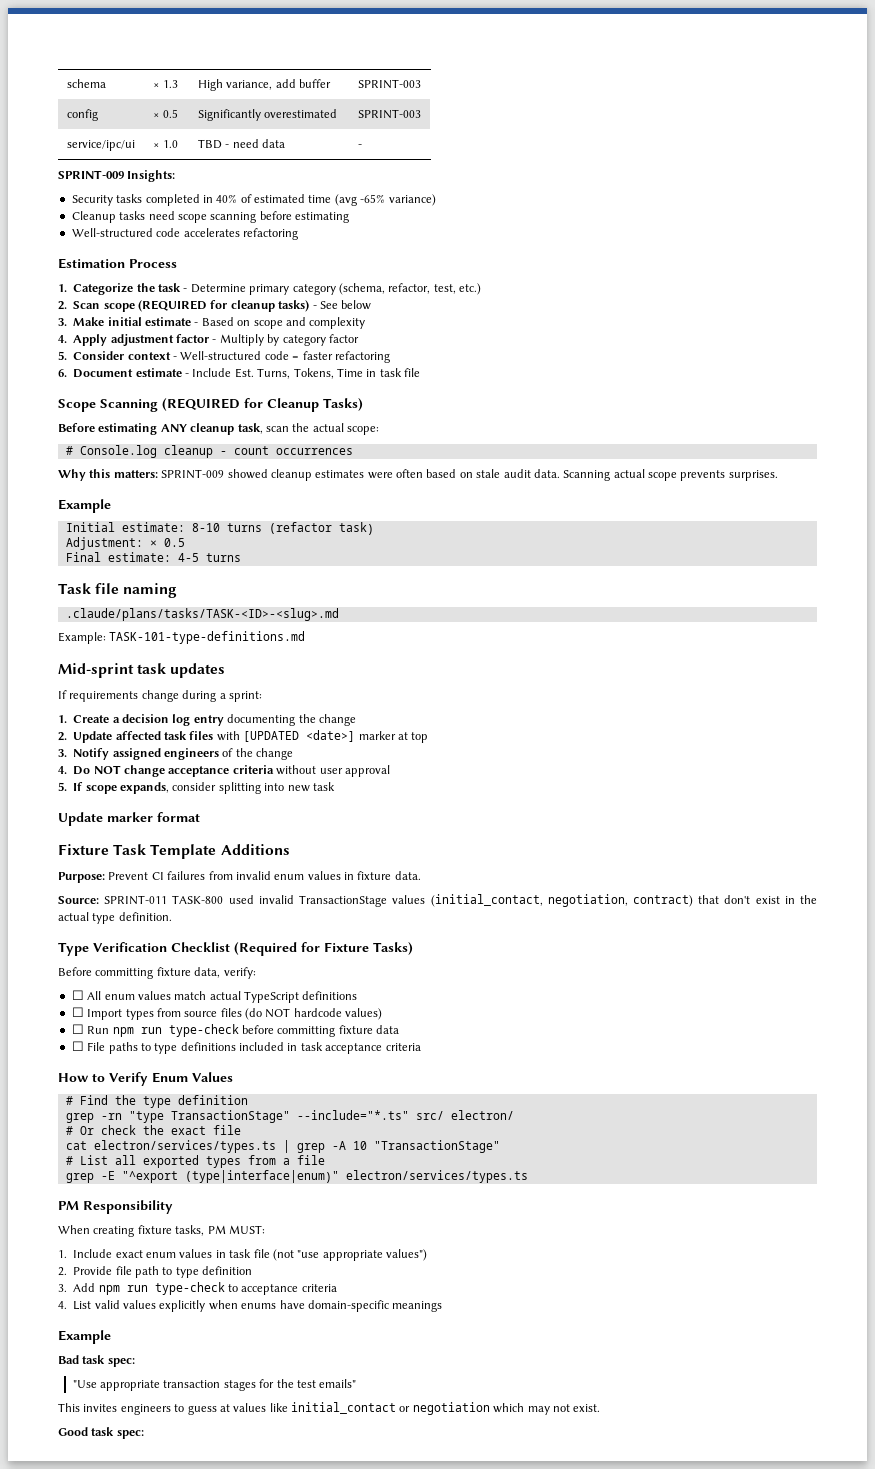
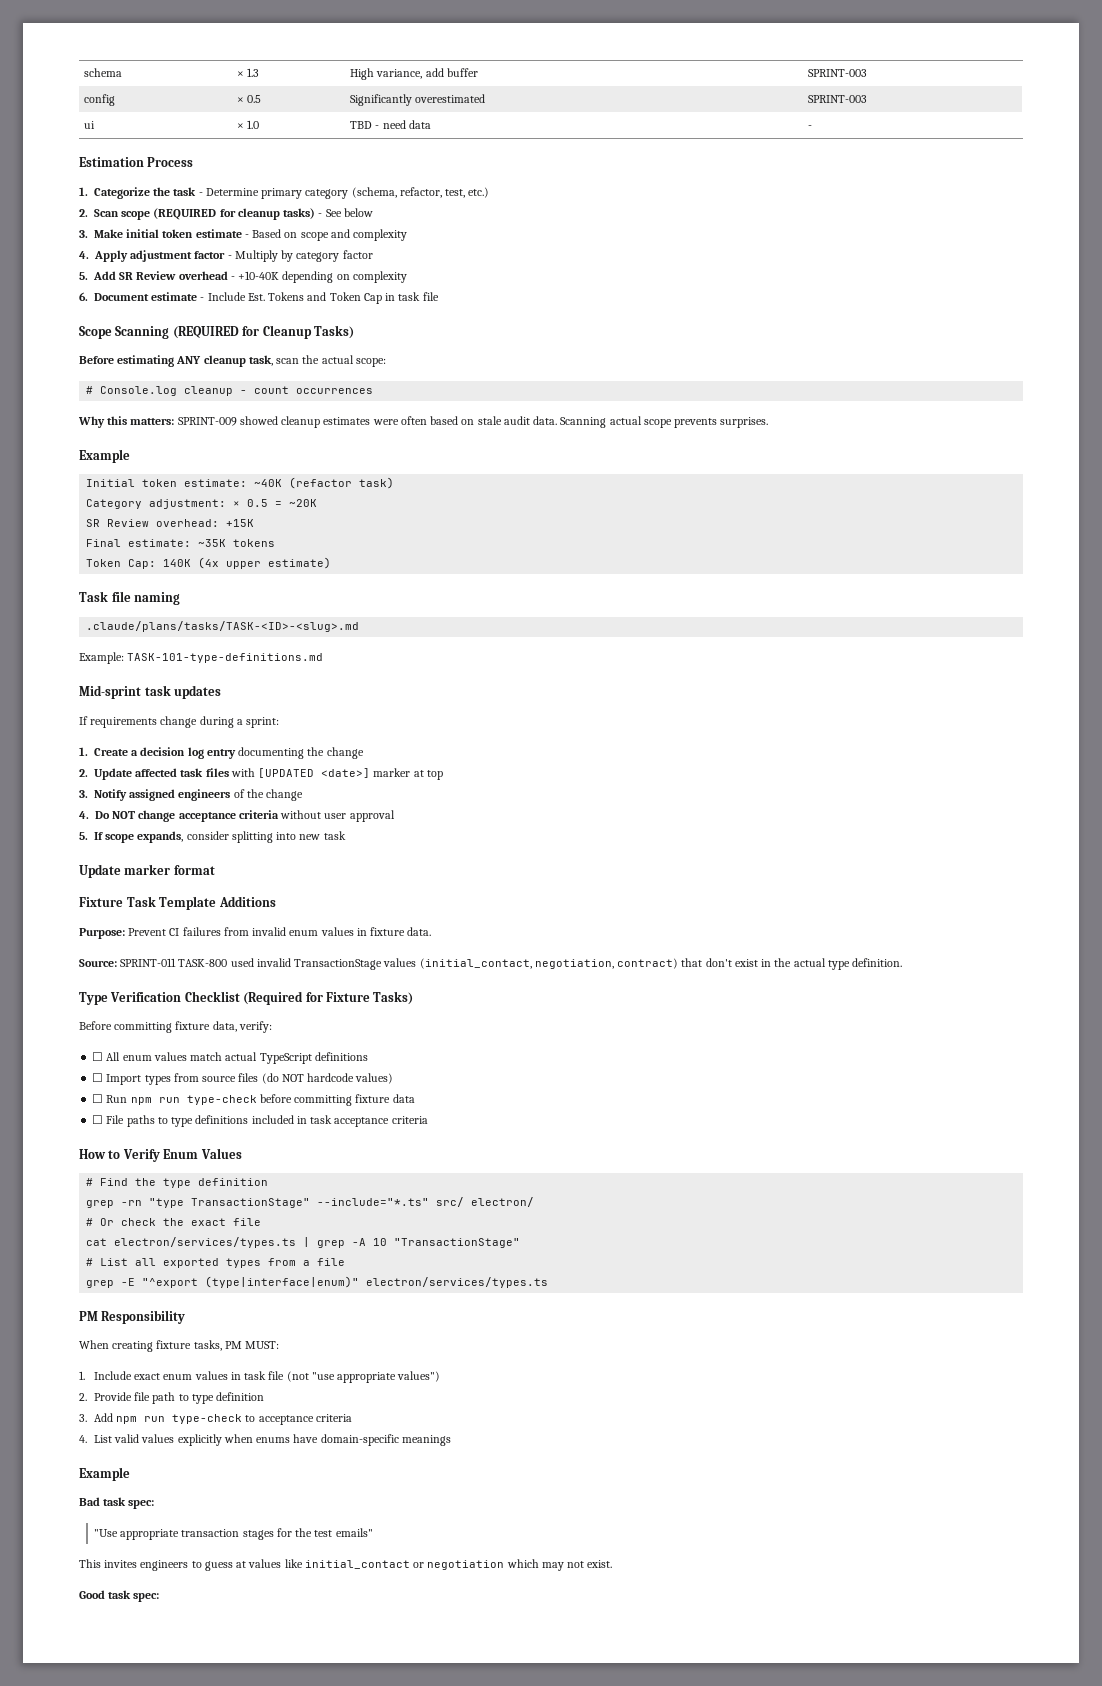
[66,140,135,151] service/ipc/ui -> [84,121,96,129] ui
[58,170,176,182] [71,194,436,206] [71,211,349,223] [71,228,298,240] // SPRINT-009 Insights: // Security tasks completed in 40% of estimated time (avg -65% variance) // Cleanup tasks need scope scanning before estimating // Well-structured code accelerates refactoring -> (813, 127) none
(142, 321) none -> [162,229,194,238] token
[73,351,390,363] Consider context - Well-structured code = faster refactoring -> [93,271,407,283] Add SR Review overhead - +10-40K depending on complexity
[257,368,363,379] Turns, Tokens, Time -> [268,292,382,304] Tokens and Token Cap
[121,522,262,532] estimate: 8-10 turns -> [142,479,283,487] token estimate: ~40K
[65,537,185,550] [65,552,241,562] Adjustment: × 0.5 // Final estimate: 4-5 turns -> [86,499,318,509] [86,519,255,527] [86,539,276,547] [86,557,332,569] Category adjustment: × 0.5 = ~20K // SR Review overhead: +15K // Final estimate: ~35K tokens // Token Cap: 140K (4x upper estimate)

